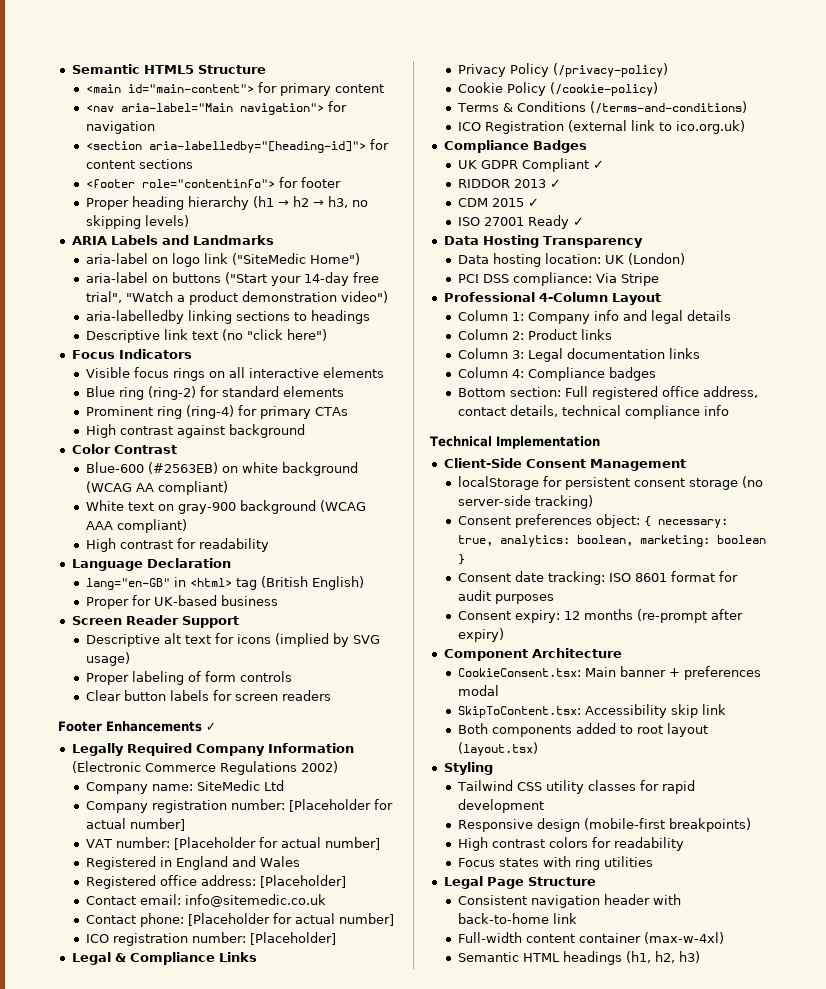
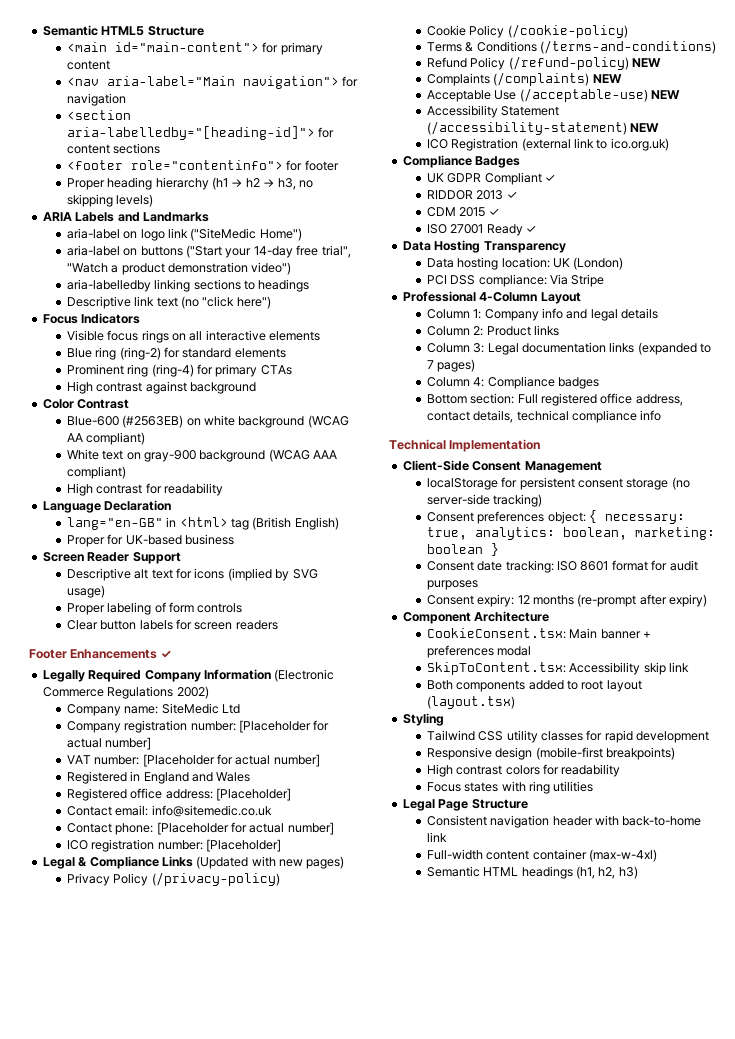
(257, 957) none -> [196,856,345,869] (Updated with new pages)
(747, 107) none -> [426,56,662,70] [426,72,622,86] [426,88,681,102] [426,105,560,118] [426,121,660,135] // Refund Policy (/refund-policy) NEW // Complaints (/complaints) NEW // Acceptable Use (/acceptable-use) NEW // Accessibility Statement (/accessibility-statement) NEW
(700, 353) none -> [637,342,712,355] [426,359,476,372] (expanded to 7 pages)

